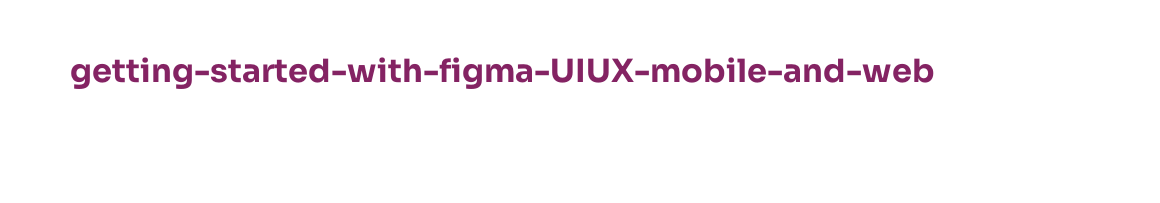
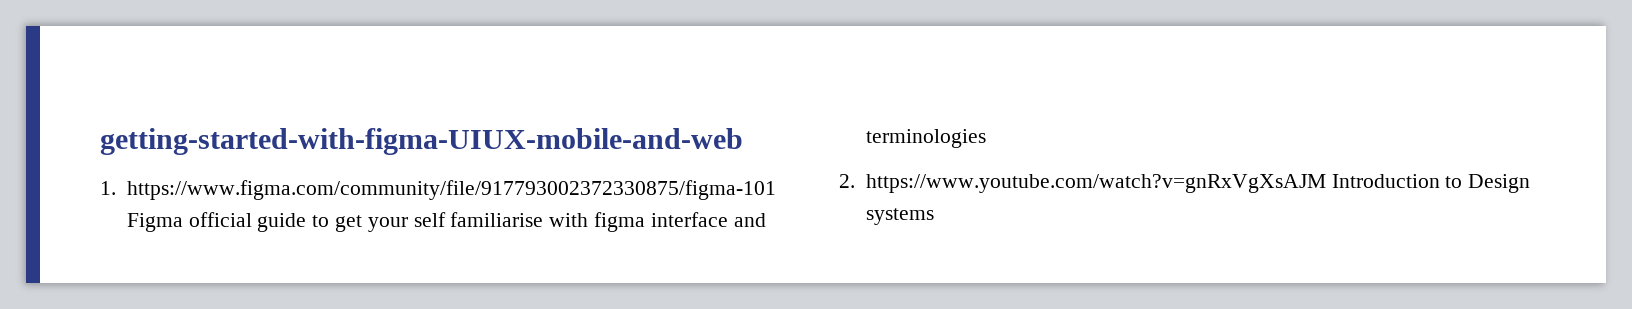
(935, 73) none -> [100,180,776,200] [126,212,766,232] [865,129,986,148] [839,174,1531,193] [865,208,934,225] // 1. https://www.figma.com/community/file/917793002372330875/figma-101 Figma official guide to get your self familiarise with figma interface and terminologies // 2. https://www.youtube.com/watch?v=gnRxVgXsAJM Introduction to Design systems

